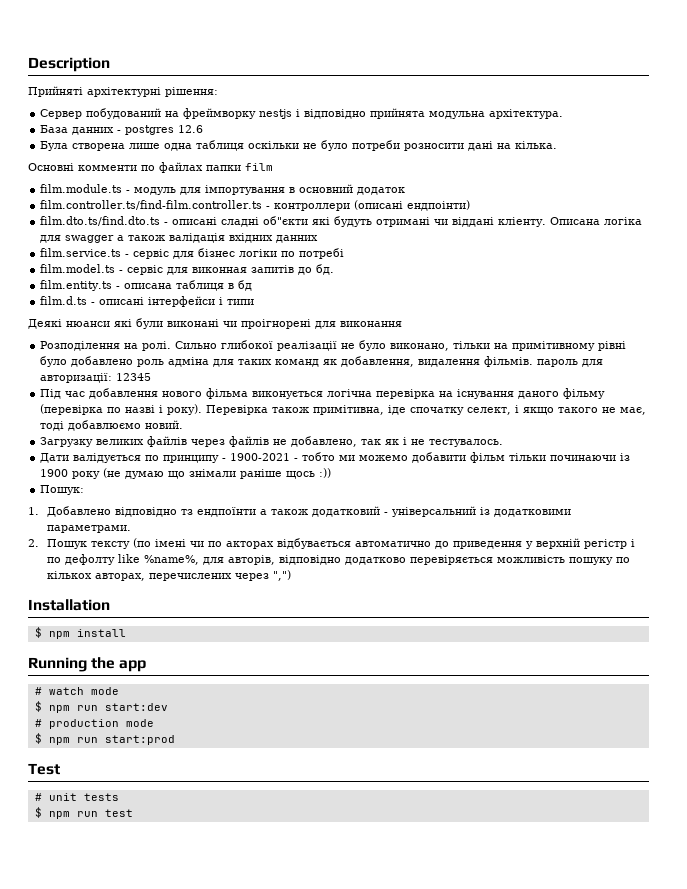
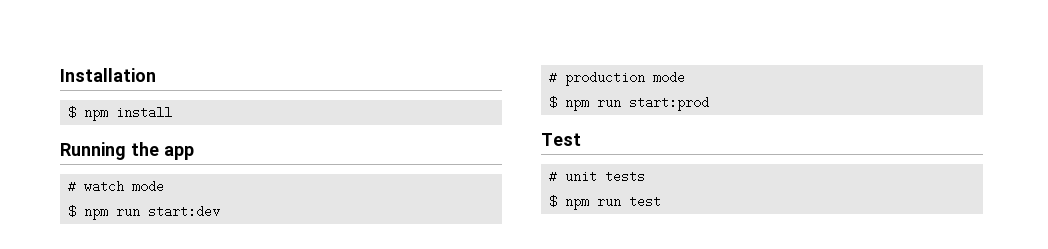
[28,57,110,72] [28,86,218,97] [40,108,564,119] [40,125,204,135] [40,140,558,151] [28,162,273,173] [40,184,406,195] [40,200,471,211] [40,216,643,227] [40,233,319,243] [40,248,345,259] [40,264,335,275] [40,280,253,291] [40,296,255,307] [28,318,402,329] [40,340,627,351] [40,356,604,367] [40,373,152,383] [40,388,606,399] [40,404,647,415] [40,420,184,431] [40,436,504,447] [40,452,631,463] [40,468,332,479] [40,485,85,495] [28,506,571,517] [46,525,131,533] [28,538,635,549] [46,554,630,565] [46,570,291,581] Description // Прийняті архітектурні рішення: // Сервер побудований на фреймворку nestjs і відповідно прийнята модульна архітектура. // База данних - postgres 12.6 // Була створена лише одна таблиця оскільки не було потреби розносити дані на кілька. // Основні комменти по файлах папки film // film.module.ts - модуль для імпортування в основний додаток // film.controller.ts/find-film.controller.ts - контроллери (описані ендпоінти) // film.dto.ts/find.dto.ts - описані сладні об"єкти які будуть отримані чи віддані кліенту. Описана логіка для swagger а також валідація вхідних данних // film.service.ts - сервіс для бізнес логіки по потребі // film.model.ts - сервіс для виконная запитів до бд. // film.entity.ts - описана таблиця в бд // film.d.ts - описані інтерфейси і типи // Деякі нюанси які були виконані чи проігнорені для виконання // Розподілення на ролі. Сильно глибокої реалізації не було виконано, тільки на примітивному рівні було добавлено роль адміна для таких команд як добавлення, видалення фільмів. пароль для авторизації: 12345 // Під час добавлення нового фільма виконується логічна перевірка на існування даного фільму (перевірка по назві і року). Перевірка також примітивна, іде спочатку селект, і якщо такого не має, тоді добавлюємо новий. // Загрузку великих файлів через файлів не добавлено, так як і не тестувалось. // Дати валідується по принципу - 1900-2021 - тобто ми можемо добавити фільм тільки починаючи із 1900 року (не думаю що знімали раніше щось :)) // Пошук: // 1. Добавлено відповідно тз ендпоїнти а також додатковий - універсальний із додатковими параметрами. // 2. Пошук тексту (по імені чи по акторах відбувається автоматично до приведення у верхній регістр і по дефолту like %name%, для авторів, відповідно додатково перевіряється можливість пошуку по кількох авторах, перечислених через ",") // -> (60, 75) none

